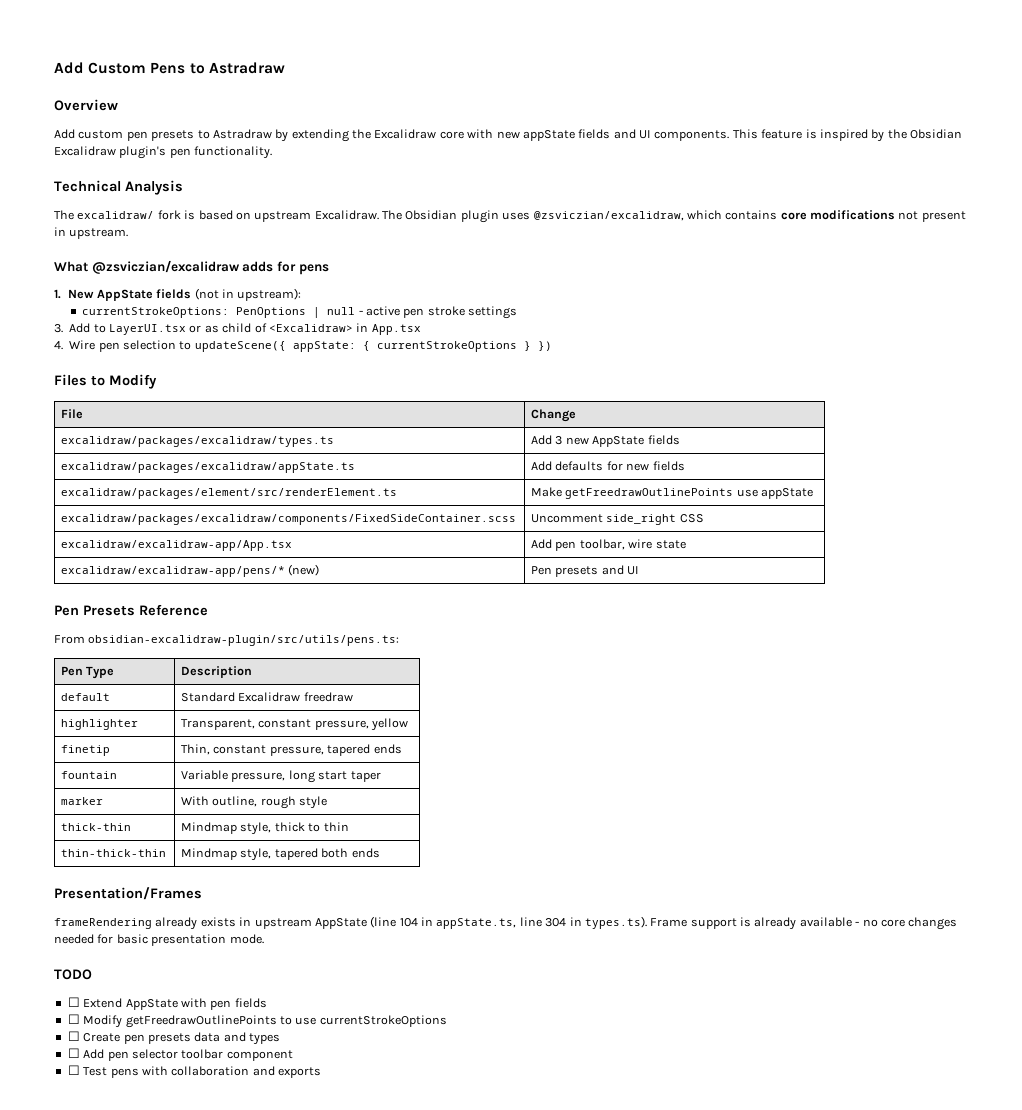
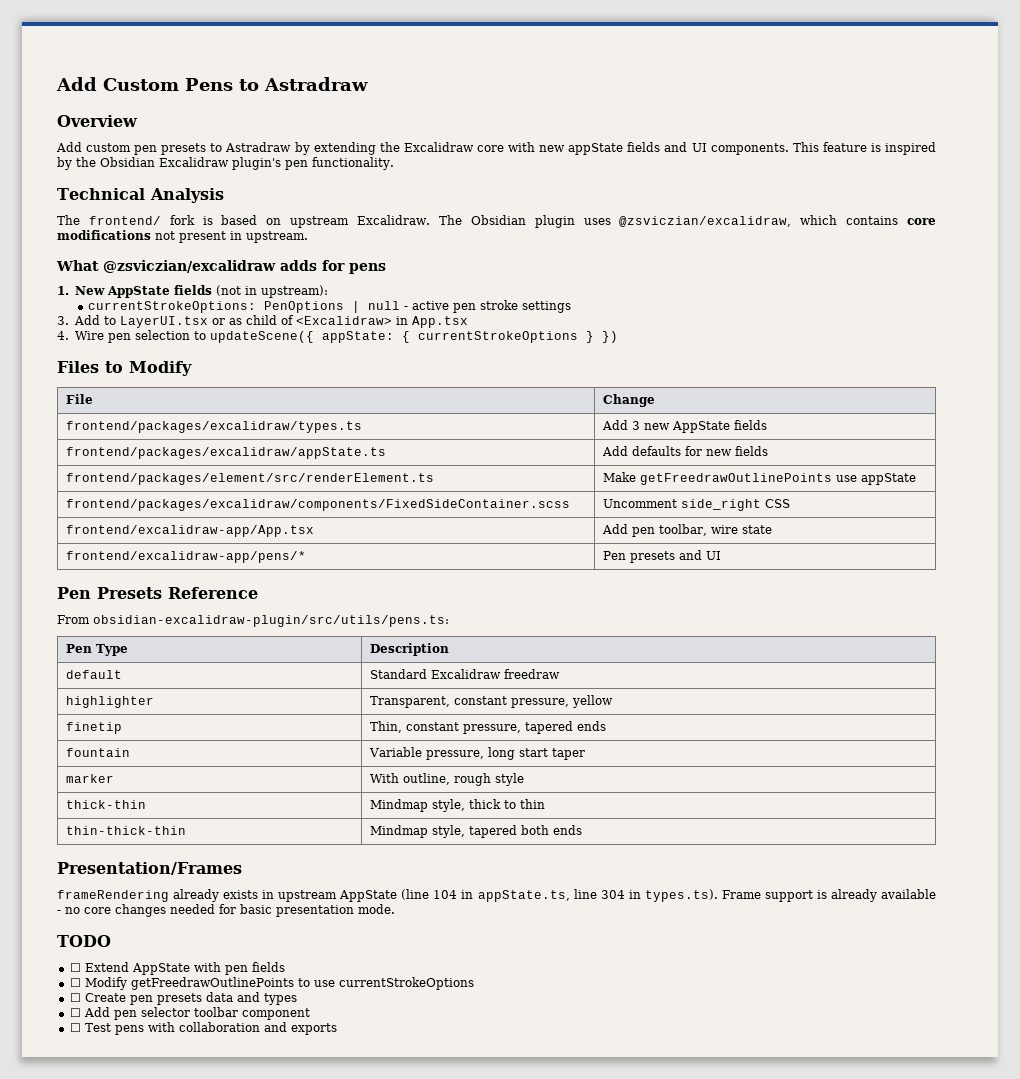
[77,211,155,219] excalidraw/ -> [88,216,161,225] frontend/
[61,436,335,447] excalidraw/packages/excalidraw/types.ts -> [65,421,362,433] frontend/packages/excalidraw/types.ts
[61,462,356,473] excalidraw/packages/excalidraw/appState.ts -> [65,447,386,459] frontend/packages/excalidraw/appState.ts
[61,488,398,499] excalidraw/packages/element/src/renderElement.ts -> [65,473,434,485] frontend/packages/element/src/renderElement.ts
[61,514,517,525] excalidraw/packages/excalidraw/components/FixedSideContainer.scss -> [65,499,570,511] frontend/packages/excalidraw/components/FixedSideContainer.scss
[61,540,293,551] excalidraw/excalidraw-app/App.tsx -> [65,525,314,537] frontend/excalidraw-app/App.tsx
[61,564,320,577] excalidraw/excalidraw-app/pens/* (new) -> [65,551,306,563] frontend/excalidraw-app/pens/*

